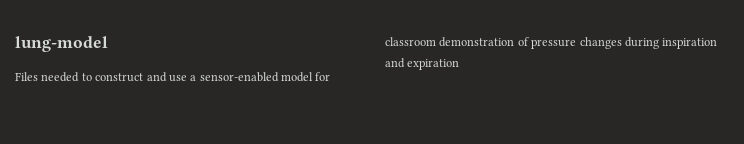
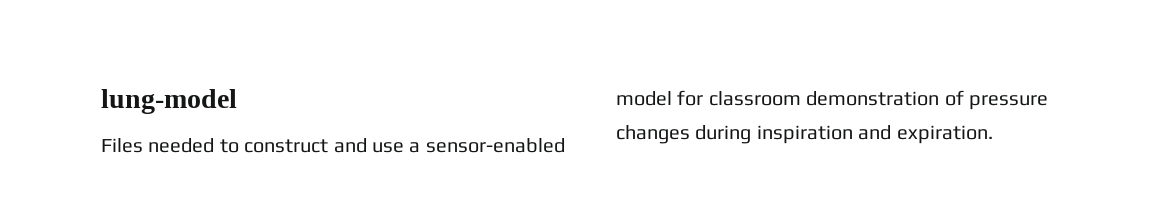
[407,59,460,70] expiration -> [896,125,993,144] expiration.

